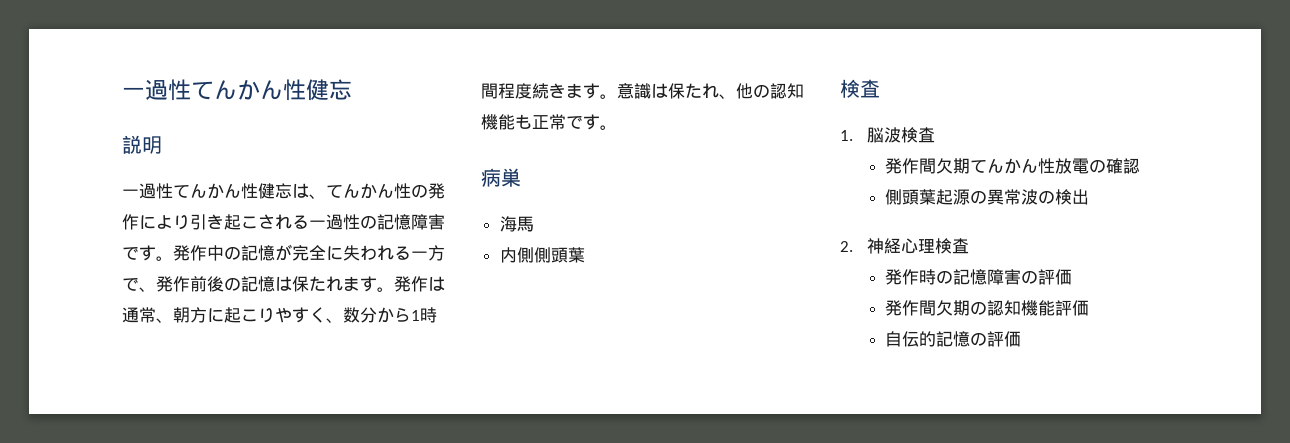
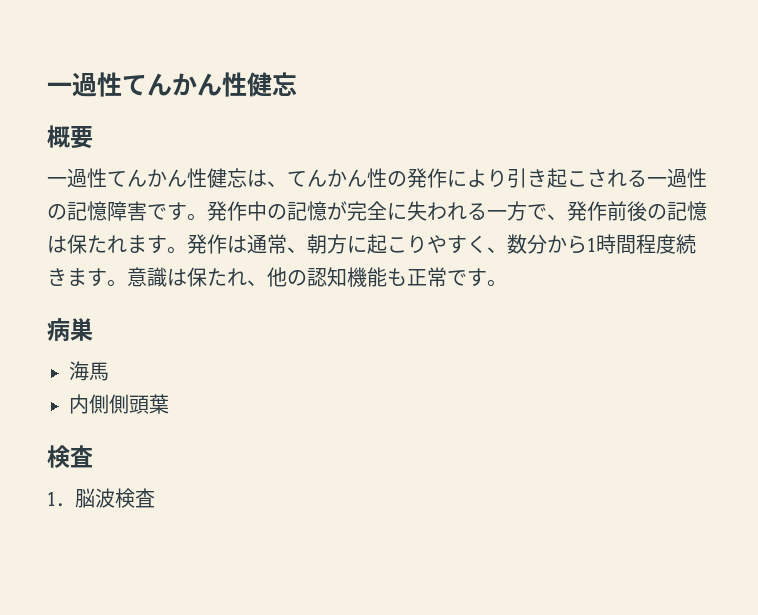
[122,135,162,154] 説明 -> [47,125,93,149] 概要
[885,158,1141,174] [885,189,1090,205] [840,238,969,254] [885,269,1073,285] [885,300,1090,316] [885,331,1022,347] // 発作間欠期てんかん性放電の確認 // 側頭葉起源の異常波の検出 // 2.神経心理検査 // 発作時の記憶障害の評価 // 発作間欠期の認知機能評価 // 自伝的記憶の評価 -> (155, 498) none

